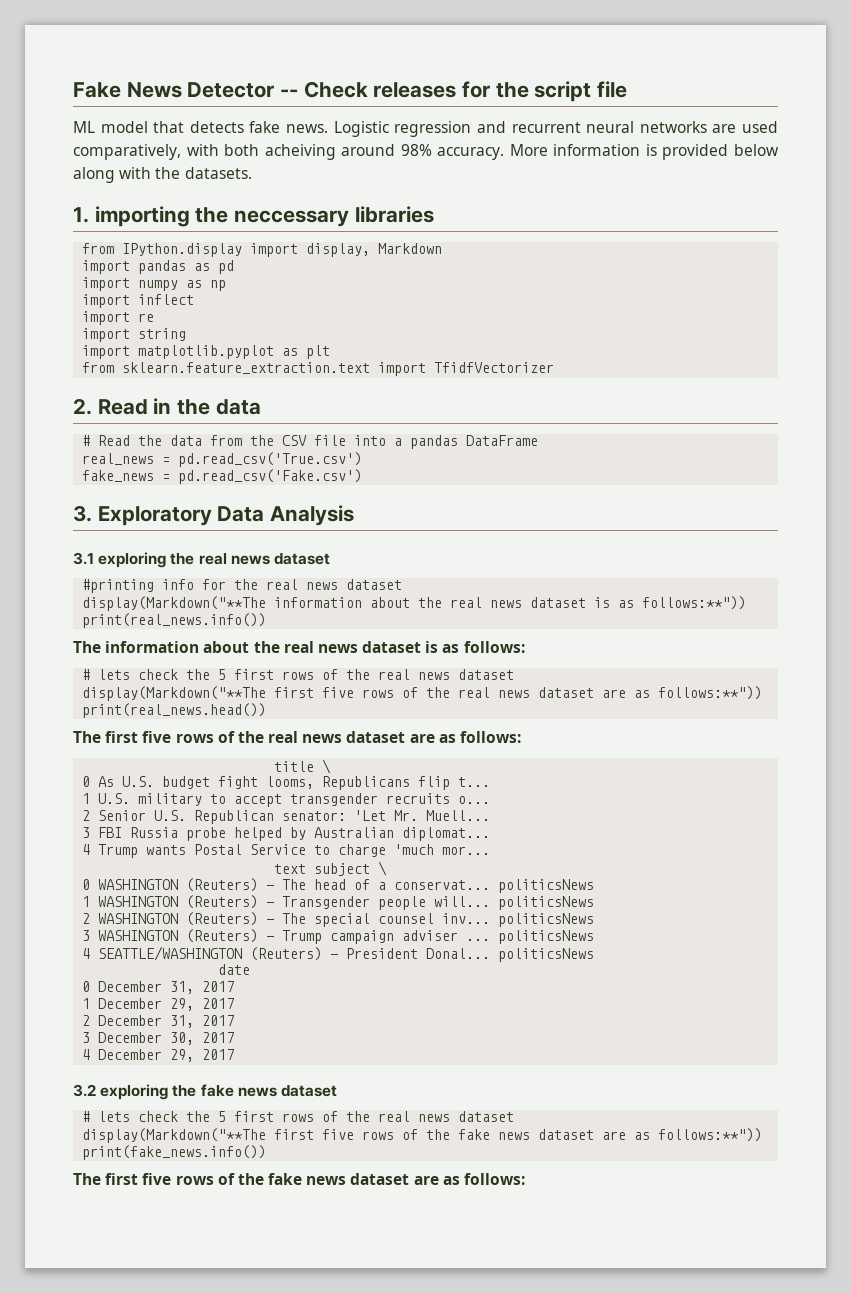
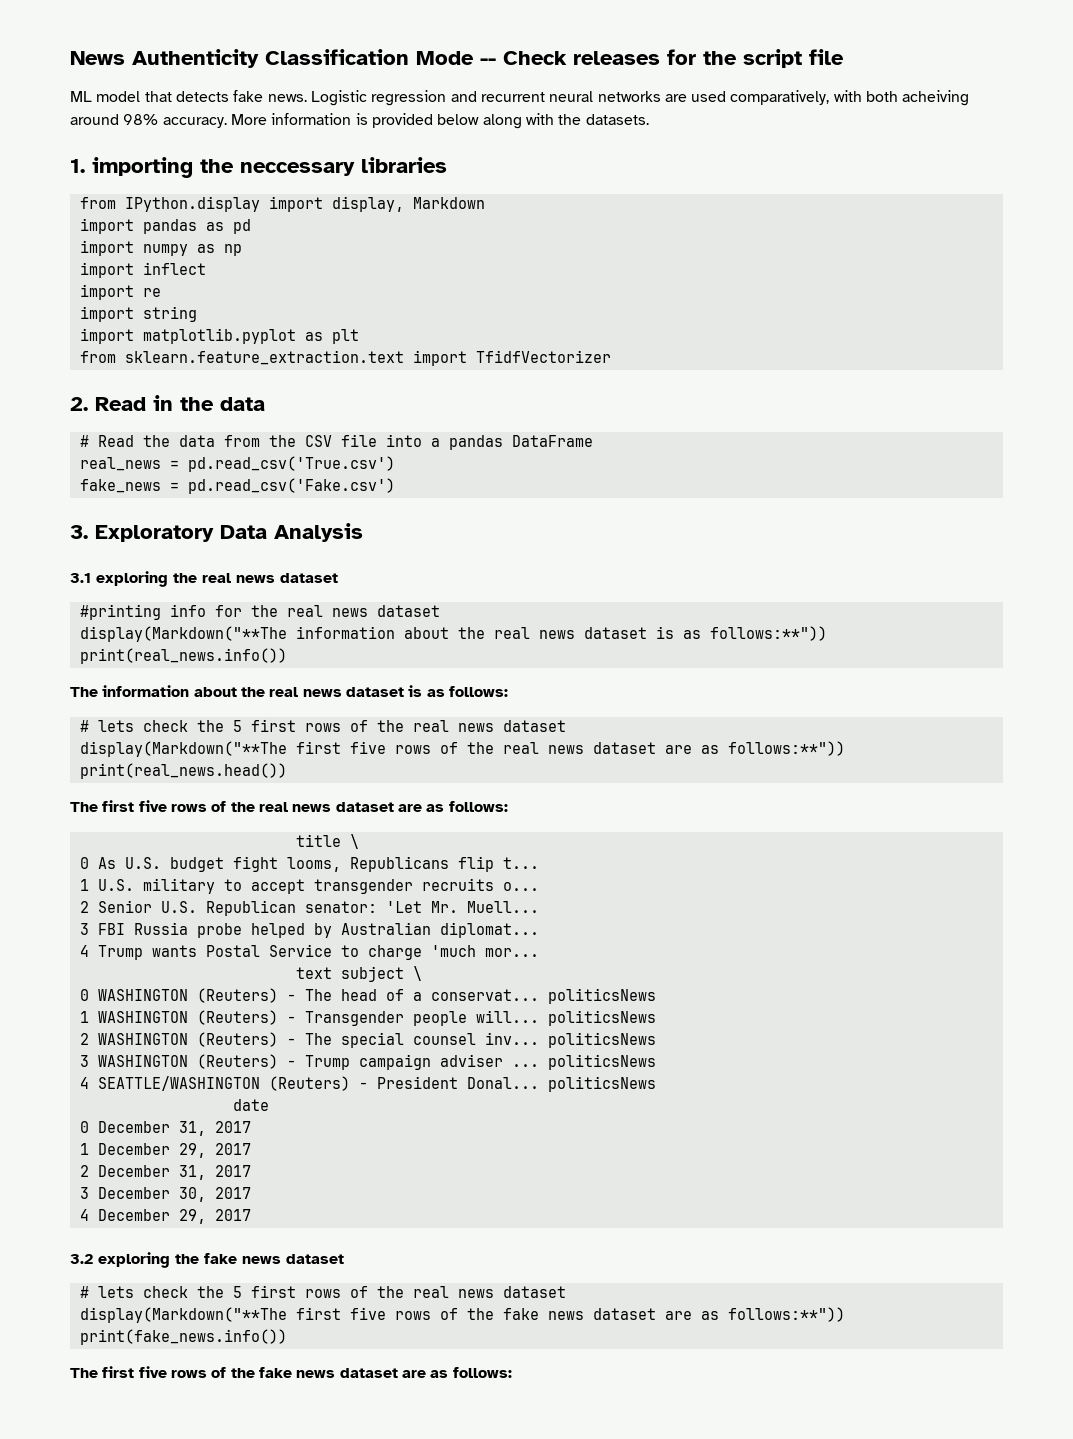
[73,82,275,98] Fake News Detector -> [70,49,474,68] News Authenticity Classification Mode

